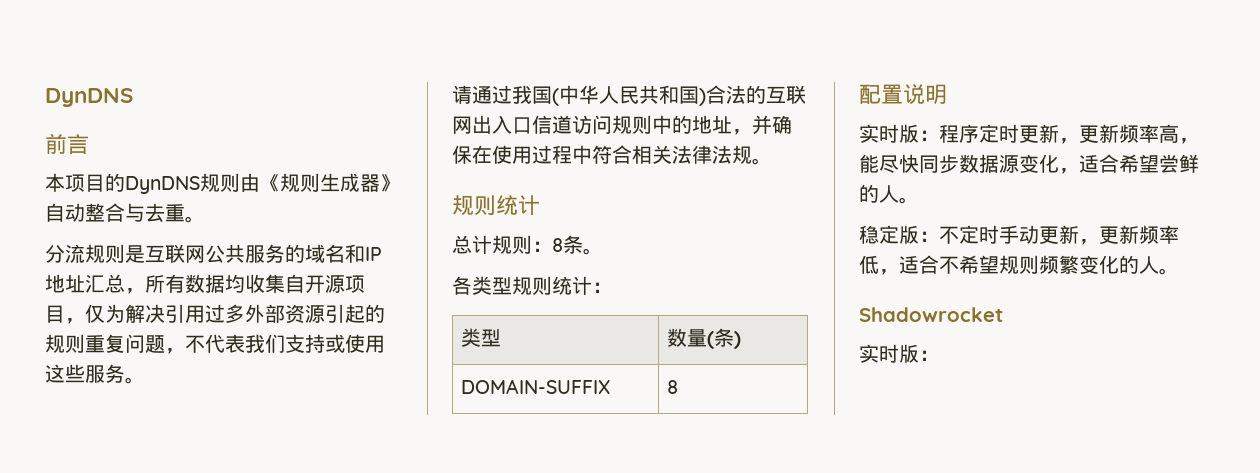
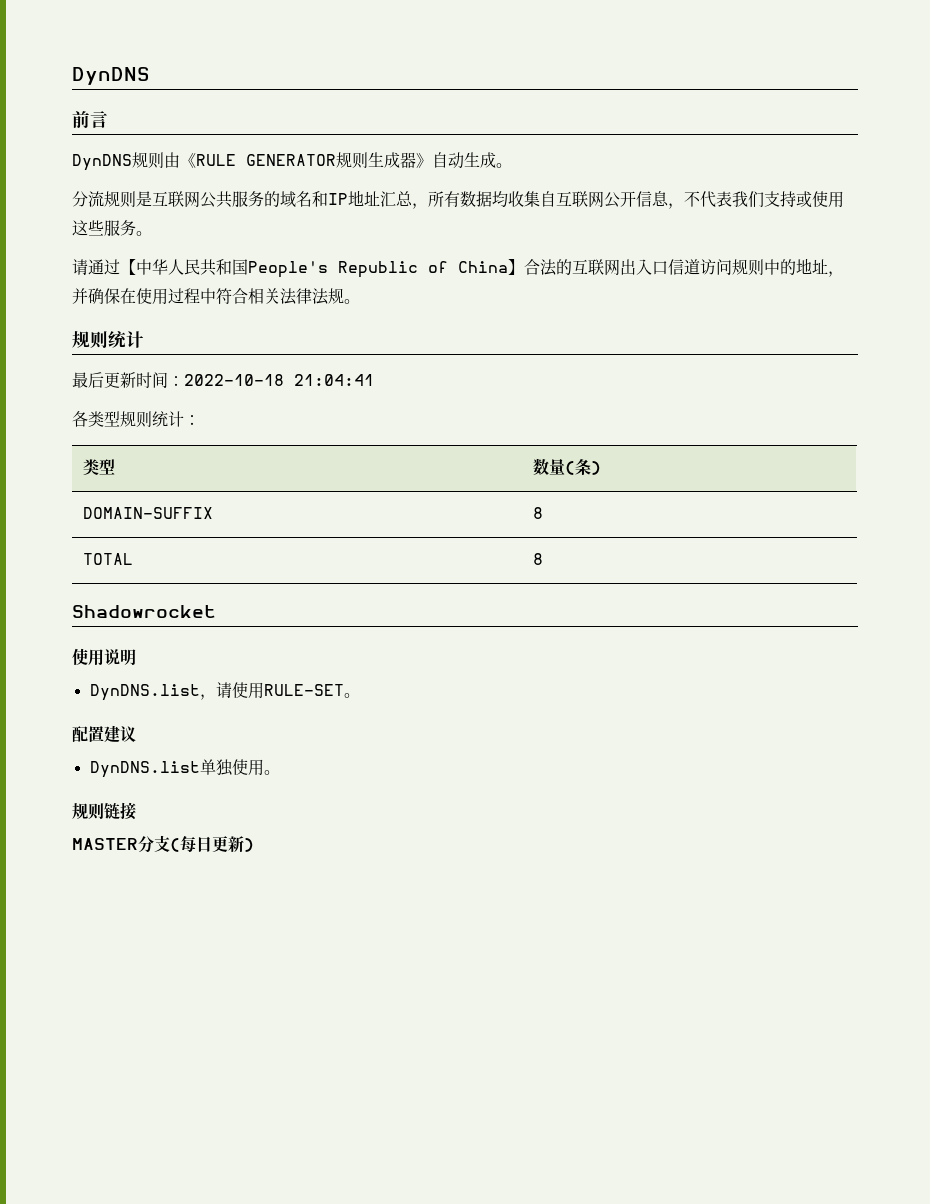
[45,173,125,192] 本项目的 -> (108, 119) none
(280, 183) none -> [196,154,336,166] RULE GENERATOR
[85,203,185,222] 整合与去重 -> [464,152,496,168] 生成
[305,275,365,293] [45,304,385,324] [45,334,165,353] 开源项目，仅为解决引用过多外部资源引起的规则重复问题 -> [556,191,669,208] 互联网公开信息
[512,85,559,106] 我国( -> [120,259,136,275] 【
[699,88,706,106] ) -> [248,259,524,278] People's Republic of China】
[452,235,603,255] 总计规则：8条。 -> [72,372,374,388] 最后更新时间：2022-10-18 21:04:41
[859,84,947,105] [859,124,1199,144] [859,154,1199,174] [859,184,919,204] [859,225,1179,245] [859,255,1179,275] [859,307,1003,322] [859,344,939,363] // 配置说明 // 实时版：程序定时更新，更新频率高，能尽快同步数据源变化，适合希望尝鲜的人。 // 稳定版：不定时手动更新，更新频率低，适合不希望规则频繁变化的人。 // Shadowrocket // 实时版： -> [82,553,133,565] [532,553,543,565] [72,605,216,618] [72,648,136,666] [89,682,360,701] [72,725,136,743] [89,759,280,778] [72,802,136,820] [72,835,254,853] // TOTAL | 8 // Shadowrocket // 使用说明 // DynDNS.list，请使用RULE-SET。 // 配置建议 // DynDNS.list单独使用。 // 规则链接 // MASTER分支(每日更新)

